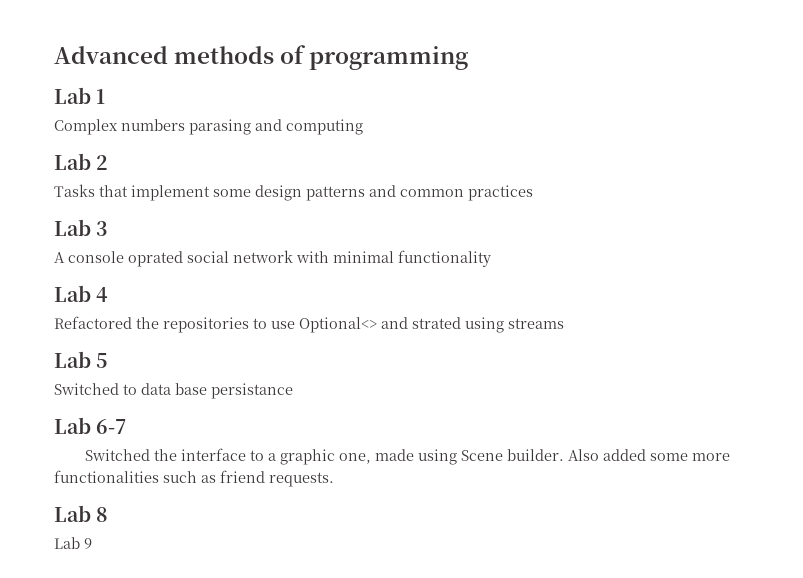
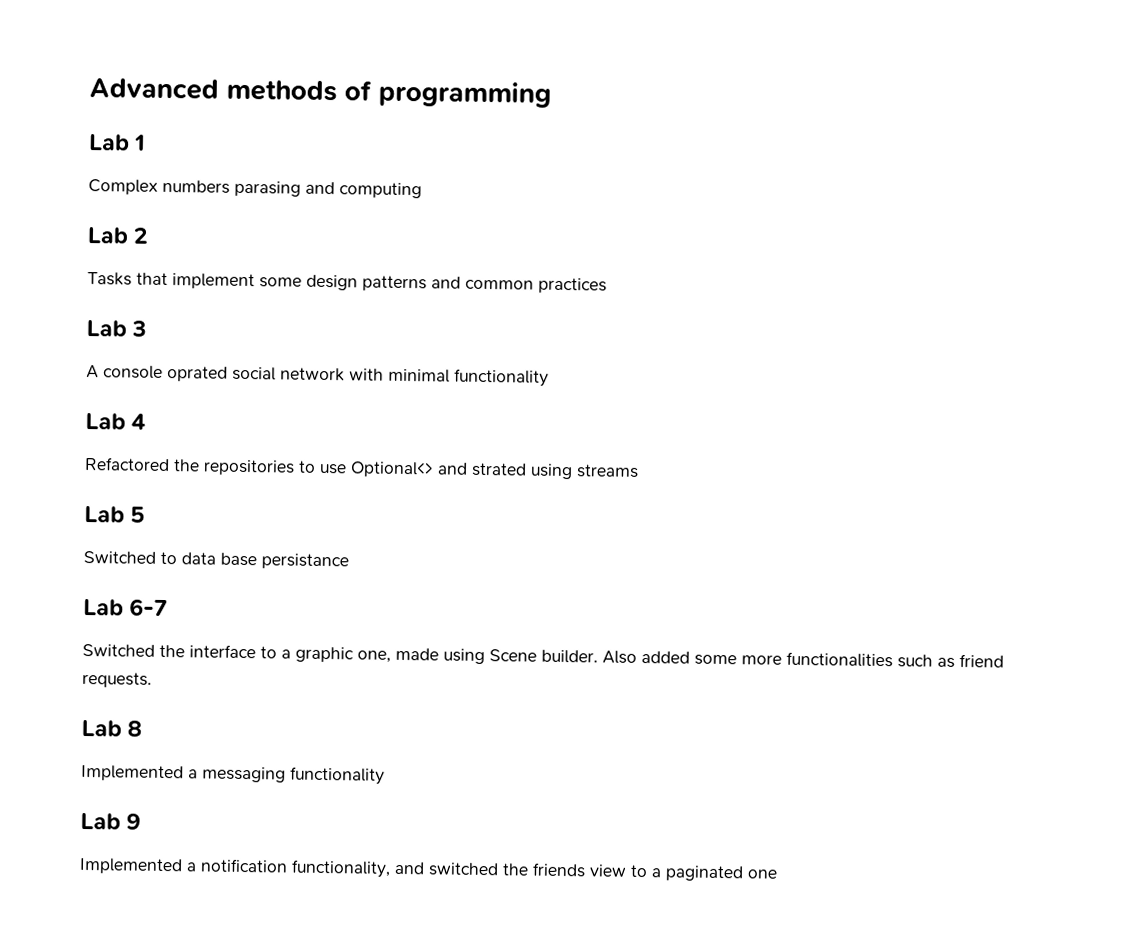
[54,537,92,549] Lab 9 -> [81,764,385,785] [80,812,142,830] [79,857,777,882] Implemented a messaging functionality // Lab 9 // Implemented a notification functionality, and switched the friends view to a paginated one

